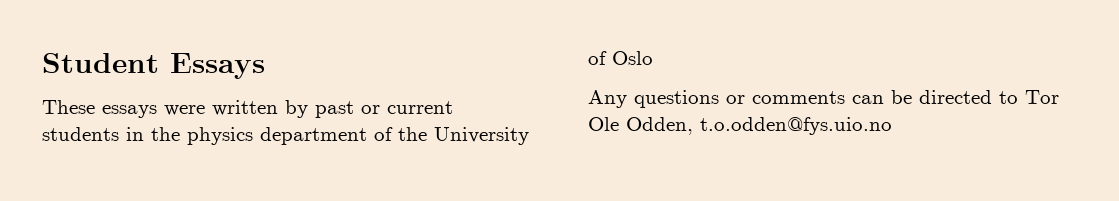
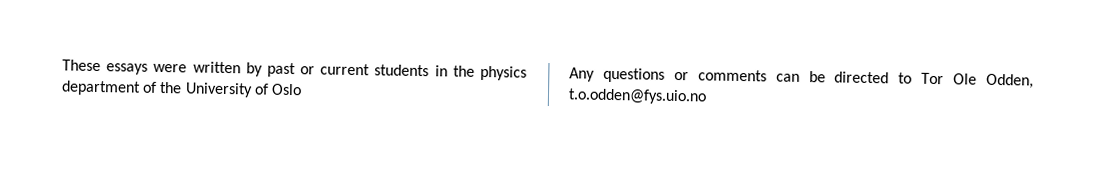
[42,53,265,79] Student Essays // -> (62, 65) none

